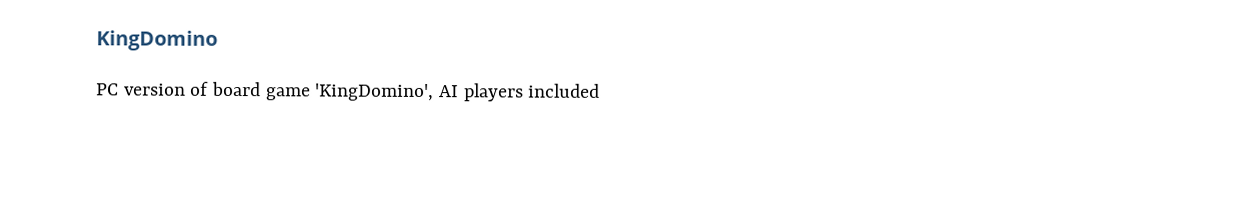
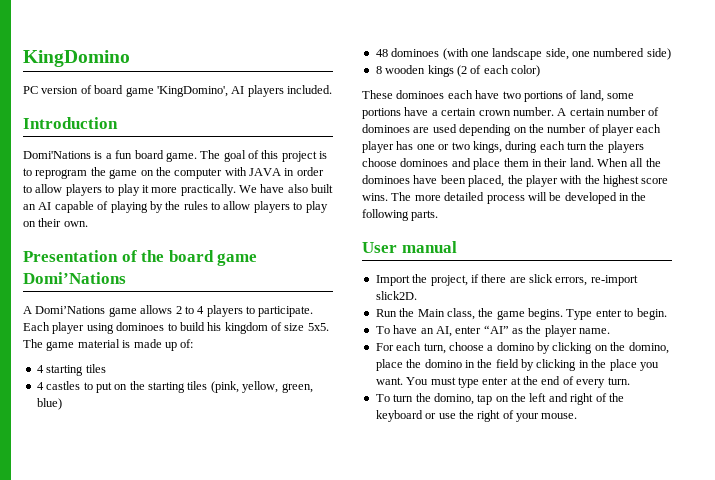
[528,83,601,98] included -> [287,85,332,94] [23,117,118,129] [23,150,328,162] [23,167,324,179] [23,184,334,196] [23,201,328,213] [23,218,88,227] [23,250,258,266] [23,272,126,284] [23,305,314,317] [23,322,329,334] [23,339,194,351] [36,364,106,376] [36,381,313,393] [36,398,62,410] [375,48,671,60] [375,65,540,77] [362,90,634,102] [362,107,660,119] [362,124,662,136] [362,141,644,153] [362,158,661,170] [362,175,669,187] [362,192,647,204] [362,209,439,221] [362,241,457,253] [375,274,638,286] [375,291,417,300] [375,308,667,320] [375,325,611,337] [375,342,669,354] [375,359,659,371] [375,376,630,388] [375,393,624,405] [375,410,578,422] included. // Introduction // Domi'Nations is a fun board game. The goal of this project is to reprogram the game on the computer with JAVA in order to allow players to play it more practically. We have also built an AI capable of playing by the rules to allow players to play on their own. // Presentation of the board game Domi’Nations // A Domi’Nations game allows 2 to 4 players to participate. Each player using dominoes to build his kingdom of size 5x5. The game material is made up of: // 4 starting tiles // 4 castles to put on the starting tiles (pink, yellow, green, blue) // 48 dominoes (with one landscape side, one numbered side) // 8 wooden kings (2 of each color) // These dominoes each have two portions of land, some portions have a certain crown number. A certain number of dominoes are used depending on the number of player each player has one or two kings, during each turn the players choose dominoes and place them in their land. When all the dominoes have been placed, the player with the highest score wins. The more detailed process will be developed in the following parts. // User manual // Import the project, if there are slick errors, re-import slick2D. // Run the Main class, the game begins. Type enter to begin. // To have an AI, enter “AI” as the player name. // For each turn, choose a domino by clicking on the domino, place the domino in the field by clicking in the place you want. You must type enter at the end of every turn. // To turn the domino, tap on the left and right of the keyboard or use the right of your mouse.

